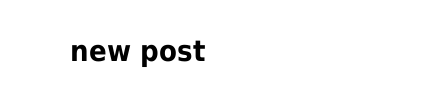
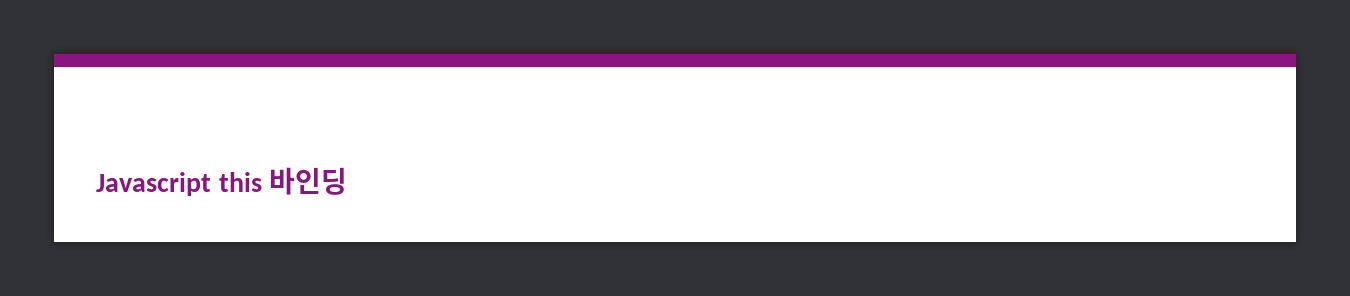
[70,40,205,68] new post -> [96,167,348,196] Javascript this 바인딩

